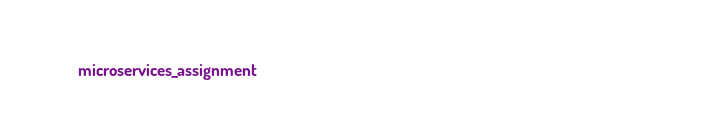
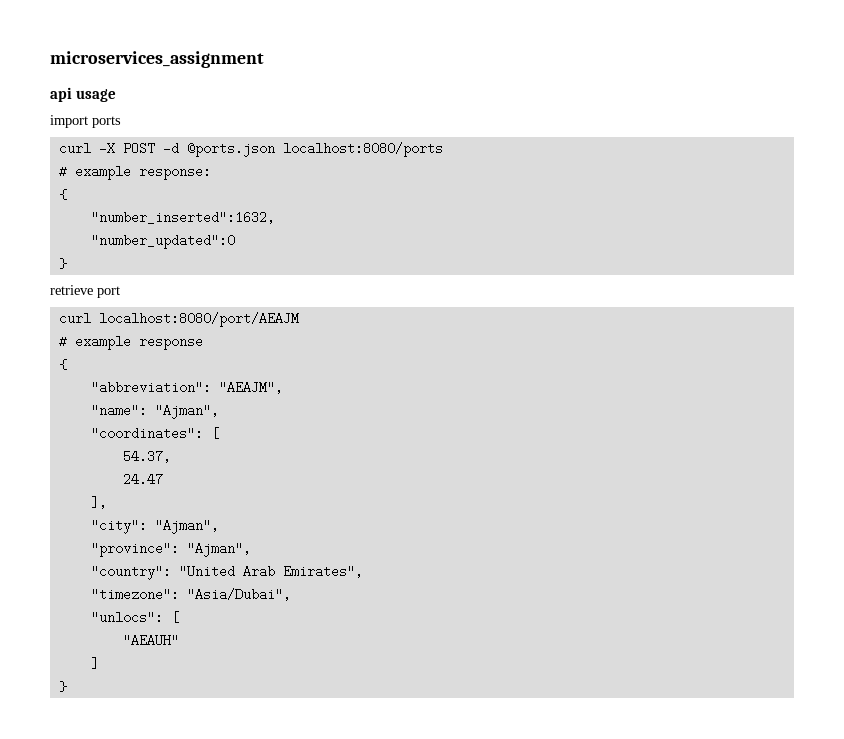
(257, 72) none -> [50,87,117,102] [50,115,121,128] [58,142,443,157] [58,165,211,180] [58,189,67,200] [90,211,275,224] [90,234,235,249] [58,258,67,269] [50,285,120,298] [58,312,299,327] [58,335,203,350] [58,359,67,370] [90,381,283,394] [90,404,219,419] [90,427,219,440] [122,450,171,463] [122,473,163,486] [90,496,107,509] [90,519,219,534] [90,542,251,557] [90,565,363,580] [90,588,291,601] [90,611,179,624] [122,634,179,647] [90,657,99,670] [58,681,67,692] // api usage // import ports // curl -X POST -d @ports.json localhost:8080/ports // # example response: // { // "number_inserted":1632, // "number_updated":0 // } // retrieve port // curl localhost:8080/port/AEAJM // # example response // { // "abbreviation": "AEAJM", // "name": "Ajman", // "coordinates": [ // 54.37, // 24.47 // ], // "city": "Ajman", // "province": "Ajman", // "country": "United Arab Emirates", // "timezone": "Asia/Dubai", // "unlocs": [ // "AEAUH" // ] // }

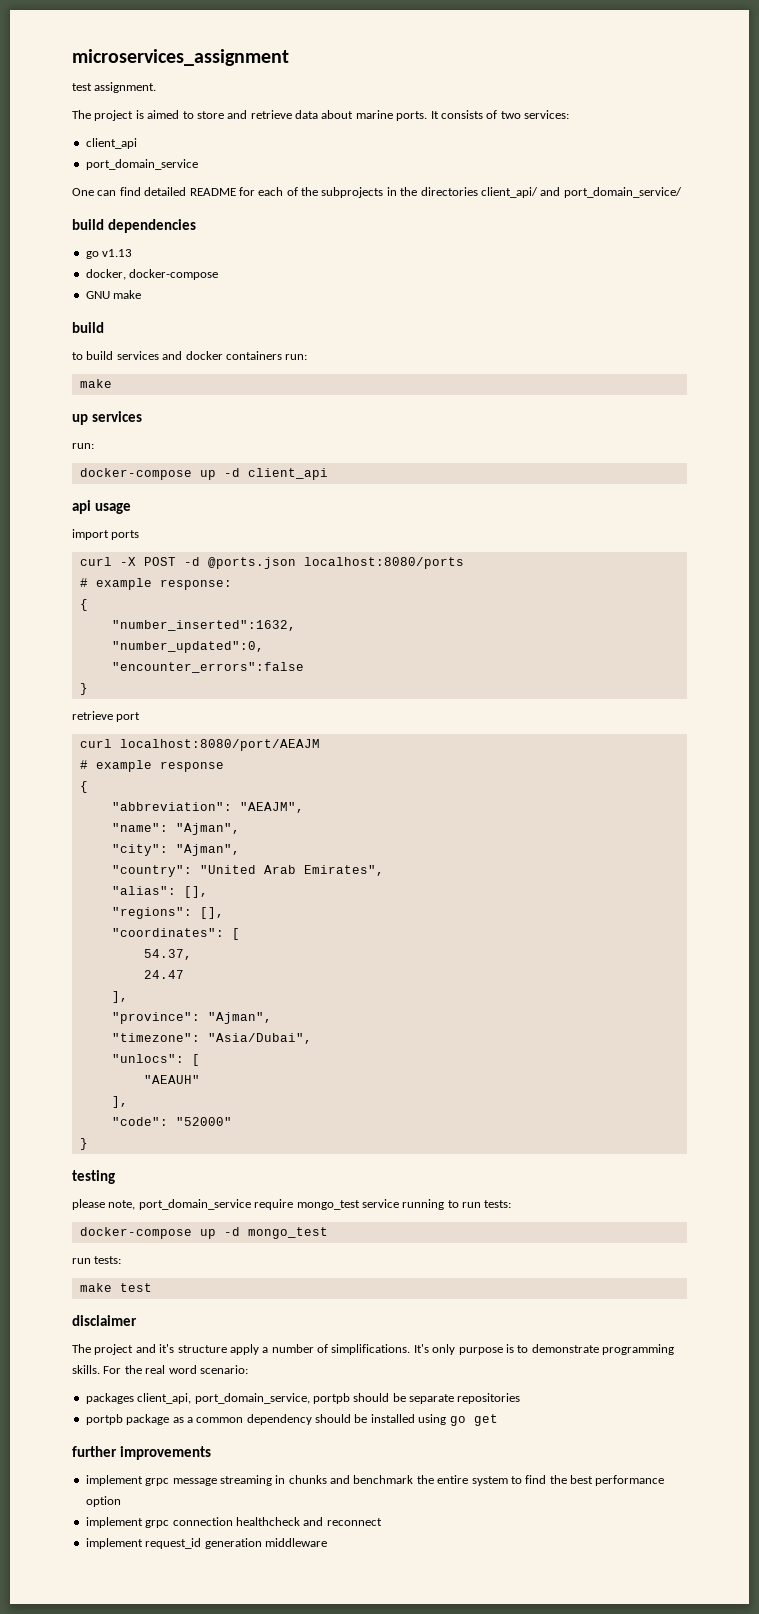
(264, 59) none -> [72,82,157,93] [72,110,569,121] [85,138,137,149] [85,159,198,170] [72,187,682,198] [72,219,196,233] [85,249,133,259] [85,269,219,280] [85,290,142,299] [72,322,104,333] [72,351,308,360] [79,379,112,388] [72,411,142,425] [72,443,94,449] [79,468,328,480] // test assignment. // The project is aimed to store and retrieve data about marine ports. It consists of two services: // client_api // port_domain_service // One can find detailed README for each of the subprojects in the directories client_api/ and port_domain_service/ // build dependencies // go v1.13 // docker, docker-compose // GNU make // build // to build services and docker containers run: // make // up services // run: // docker-compose up -d client_api
[90,234,235,249] "number_updated":0 -> [111,641,264,653] [111,662,304,673] "number_updated":0, // "encounter_errors":false
(219, 411) none -> [111,844,240,856] [111,865,384,877] [111,886,208,898] [111,907,224,919] // "city": "Ajman", // "country": "United Arab Emirates", // "alias": [], // "regions": [],
[90,519,219,534] // "city": "Ajman", -> (128, 997) none
[90,565,363,580] // "country": "United Arab Emirates", -> (272, 1018) none
[90,657,99,670] [58,681,67,692] ] // } -> [111,1096,128,1108] [111,1117,232,1126] [79,1138,88,1150] [72,1170,115,1184] [72,1199,512,1210] [79,1227,328,1239] [72,1256,122,1264] [79,1283,152,1292] [72,1315,137,1326] [72,1344,674,1355] [72,1365,248,1374] [85,1393,521,1404] [85,1414,498,1426] [72,1446,211,1460] [85,1475,665,1486] [85,1496,121,1507] [85,1517,382,1528] [85,1538,327,1549] ], // "code": "52000" // } // testing // please note, port_domain_service require mongo_test service running to run tests: // docker-compose up -d mongo_test // run tests: // make test // disclaimer // The project and it's structure apply a number of simplifications. It's only purpose is to demonstrate programming skills. For the real word scenario: // packages client_api, port_domain_service, portpb should be separate repositories // portpb package as a common dependency should be installed using go get // further improvements // implement grpc message streaming in chunks and benchmark the entire system to find the best performance option // implement grpc connection healthcheck and reconnect // implement request_id generation middleware

